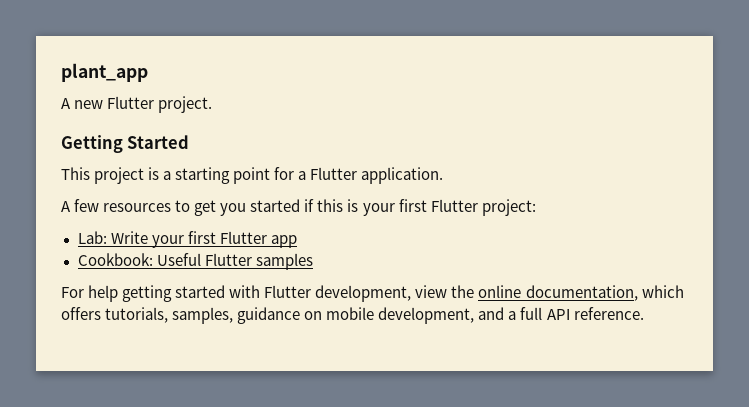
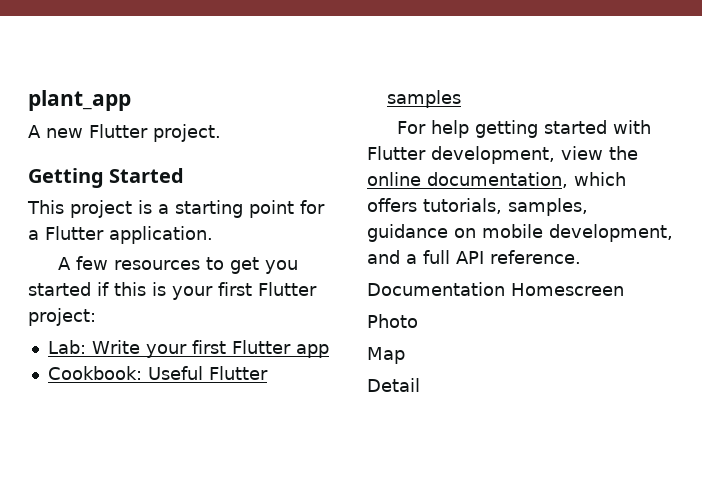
(644, 313) none -> [367,282,624,296] [367,314,418,328] [367,347,405,364] [367,378,420,392] // Documentation Homescreen // Photo // Map // Detail

